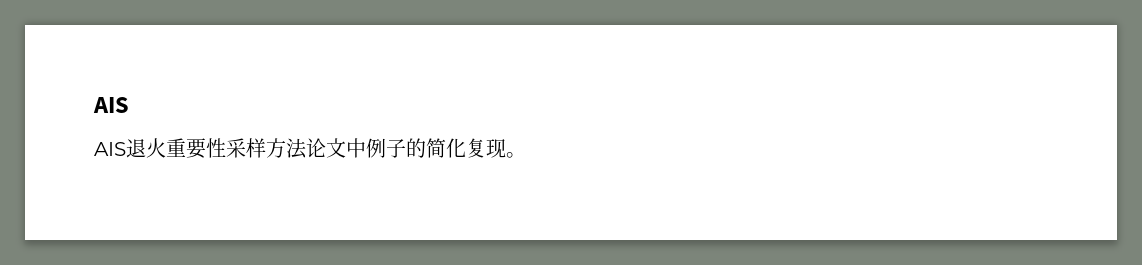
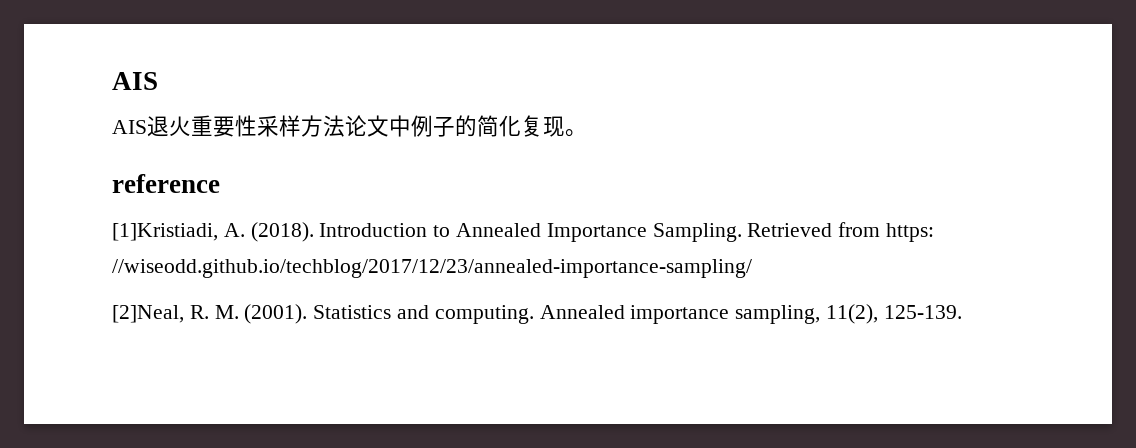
(526, 155) none -> [112,174,220,193] [112,222,935,242] [112,259,752,278] [112,304,962,324] // reference // [1]Kristiadi, A. (2018). Introduction to Annealed Importance Sampling. Retrieved from https: //wiseodd.github.io/techblog/2017/12/23/annealed-importance-sampling/ // [2]Neal, R. M. (2001). Statistics and computing. Annealed importance sampling, 11(2), 125-139.

